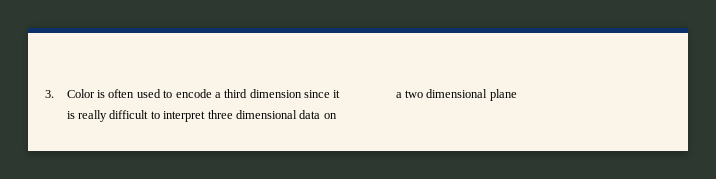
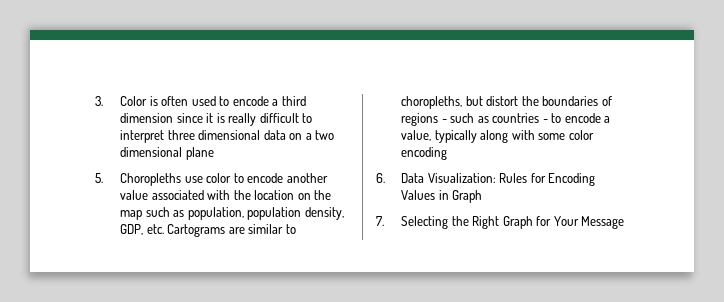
(517, 95) none -> [95,173,328,186] [120,190,332,200] [120,207,344,220] [120,224,296,237] [401,96,612,109] [401,113,611,126] [401,130,594,143] [401,147,448,160] [376,173,596,186] [401,190,483,203] [376,216,625,229] // 5. Choropleths use color to encode another value associated with the location on the map such as population, population density, GDP, etc. Cartograms are similar to choropleths, but distort the boundaries of regions - such as countries - to encode a value, typically along with some color encoding // 6. Data Visualization: Rules for Encoding Values in Graph // 7. Selecting the Right Graph for Your Message

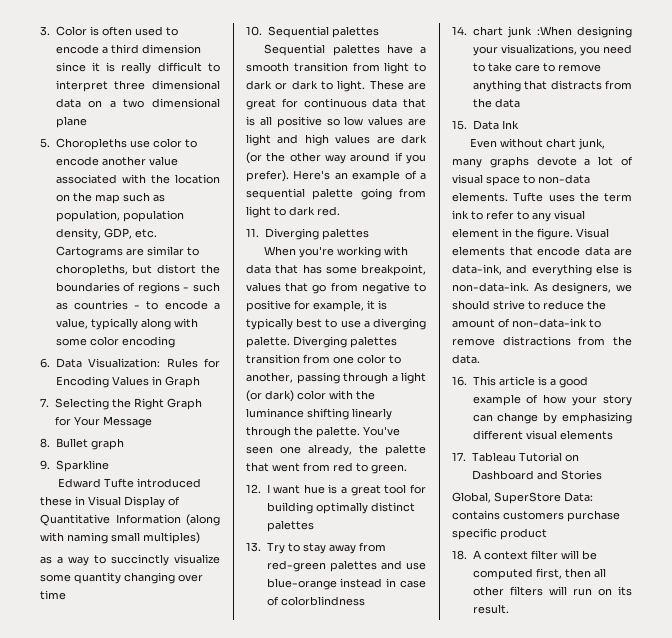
(625, 222) none -> [40,438,124,450] [40,460,109,472] [58,478,202,488] [40,496,180,508] [40,514,220,526] [40,532,200,544] [40,554,220,566] [40,572,203,584] [40,590,66,600] [246,26,379,38] [264,44,426,56] [246,62,426,74] [246,80,426,92] [246,98,426,110] [246,116,426,128] [246,134,427,146] [246,152,426,164] [246,170,426,182] [246,188,426,200] [246,206,340,218] [246,228,369,240] [264,246,409,258] [246,264,426,276] [246,282,426,294] [246,300,387,312] [246,318,426,330] [246,336,397,348] [246,354,401,364] [246,372,426,384] [246,390,375,402] [246,408,392,420] [246,426,400,438] [246,444,426,456] [246,462,407,474] [246,484,426,496] [266,502,415,514] [266,520,314,532] [246,542,386,554] [266,560,426,572] [266,578,426,590] [266,596,365,606] [452,26,632,38] [472,44,632,56] [472,62,601,72] [472,80,632,92] [472,98,520,108] [452,120,519,130] [470,138,606,150] [452,156,633,168] [452,174,590,186] [452,192,632,202] [452,210,585,222] [452,228,609,240] [452,246,632,256] [452,264,632,276] [452,282,632,294] [452,300,606,310] [452,318,601,328] [452,336,632,346] [452,354,480,364] [452,376,588,388] [472,394,632,406] [472,412,632,424] [472,430,613,440] [452,452,579,462] [471,470,602,480] [452,492,593,504] [452,510,620,522] [452,528,547,540] [452,550,597,560] [472,568,606,580] [472,586,632,596] [472,604,509,614] // 8. Bullet graph // 9. Sparkline // Edward Tufte introduced these in Visual Display of Quantitative Information (along with naming small multiples) // as a way to succinctly visualize some quantity changing over time // 10. Sequential palettes // Sequential palettes have a smooth transition from light to dark or dark to light. These are great for continuous data that is all positive so low values are light and high values are dark (or the other way around if you prefer). Here's an example of a sequential palette going from light to dark red. // 11. Diverging palettes // When you're working with data that has some breakpoint, values that go from negative to positive for example, it is typically best to use a diverging palette. Diverging palettes transition from one color to another, passing through a light (or dark) color with the luminance shifting linearly through the palette. You've seen one already, the palette that went from red to green. // 12. I want hue is a great tool for building optimally distinct palettes // 13. Try to stay away from red-green palettes and use blue-orange instead in case of colorblindness // 14. chart junk :When designing your visualizations, you need to take care to remove anything that distracts from the data // 15. Data Ink // Even without chart junk, many graphs devote a lot of visual space to non-data elements. Tufte uses the term ink to refer to any visual element in the figure. Visual elements that encode data are data-ink, and everything else is non-data-ink. As designers, we should strive to reduce the amount of non-data-ink to remove distractions from the data. // 16. This article is a good example of how your story can change by emphasizing different visual elements // 17. Tableau Tutorial on Dashboard and Stories // Global, SuperStore Data: contains customers purchase specific product // 18. A context filter will be computed first, then all other filters will run on its result.

